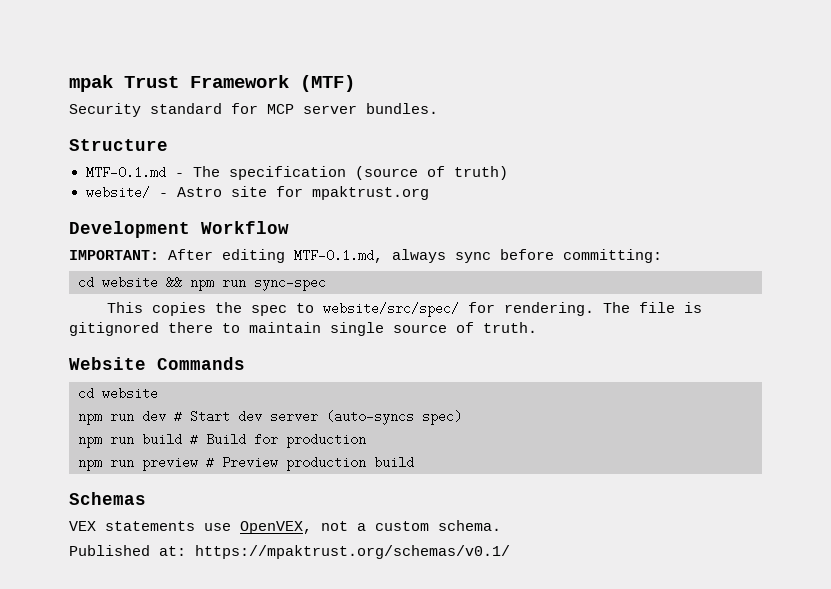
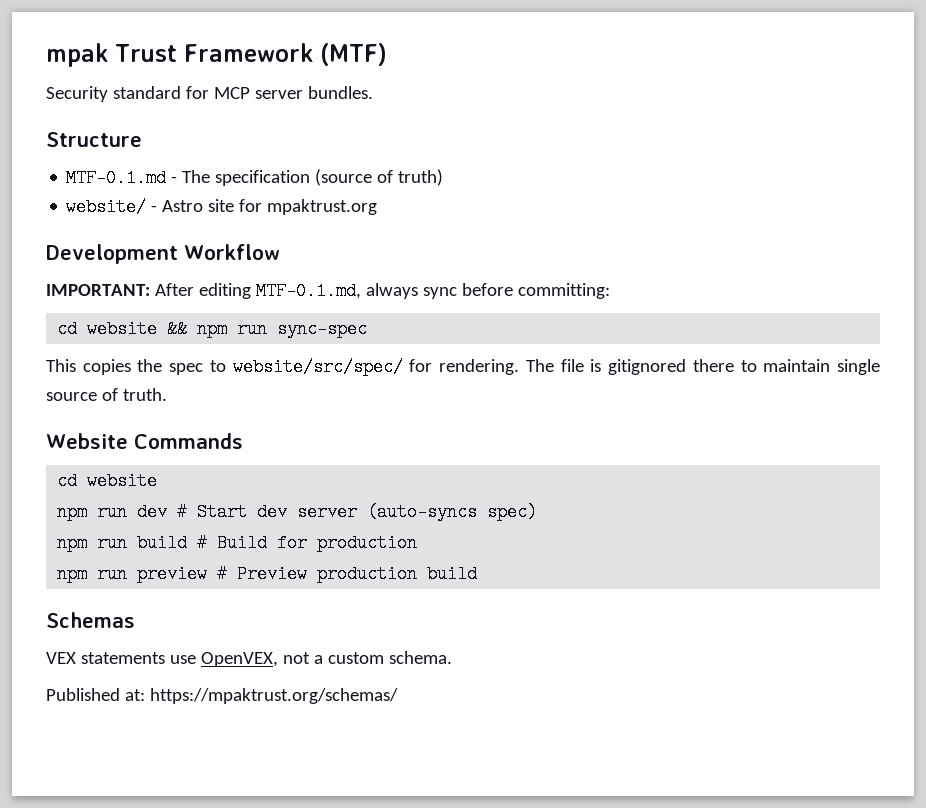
[195,545,510,559] https://mpaktrust.org/schemas/v0.1/ -> [149,688,398,704] https://mpaktrust.org/schemas/

